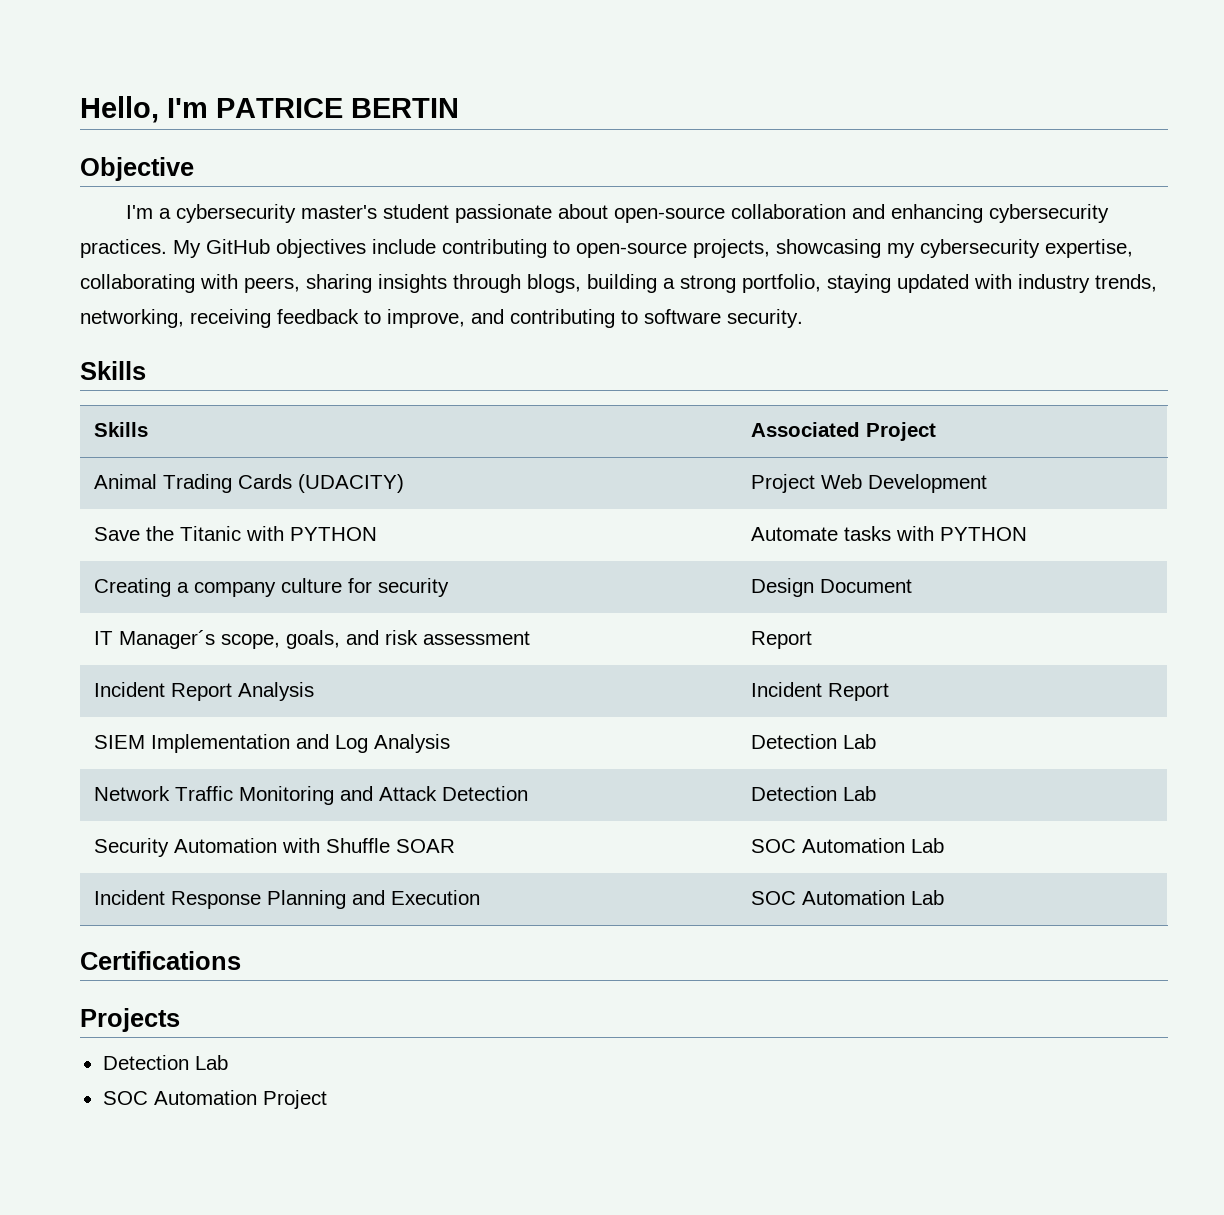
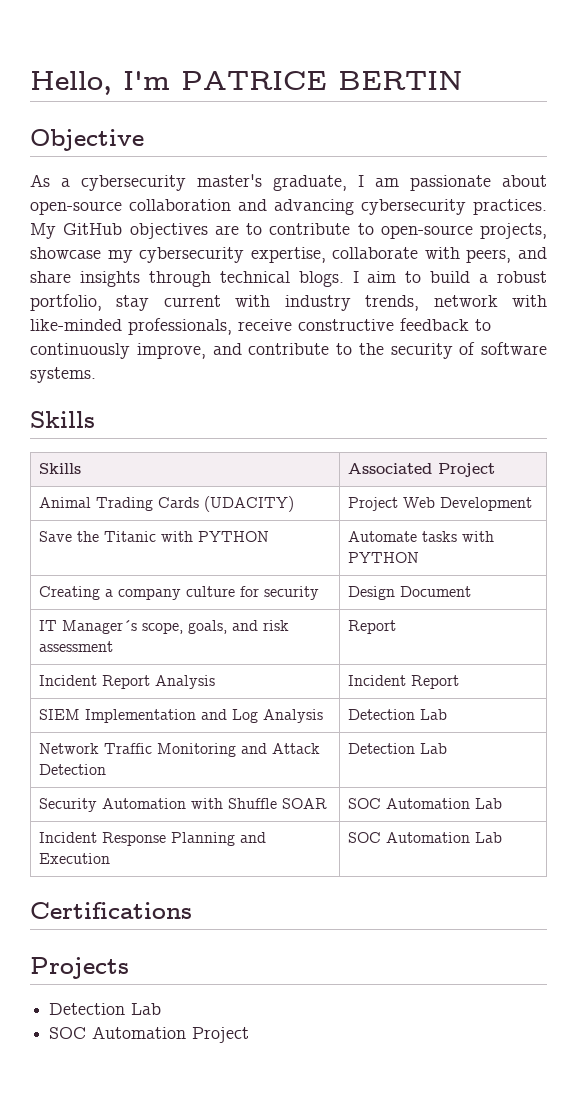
[126,205,154,219] I'm -> [30,174,50,187] As
[383,204,450,219] student -> [273,175,399,191] graduate, I am
[891,204,984,223] enhancing -> [274,199,354,215] advancing
[372,239,547,258] include contributing -> [214,223,351,235] are to contribute
[776,239,881,258] showcasing -> [30,247,101,259] showcase
[80,274,195,293] collaborating -> [332,247,419,259] collaborate
[306,274,1157,293] [80,309,271,328] sharing insights through blogs, building a strong portfolio, staying updated with industry trends, networking, receiving -> [518,247,547,259] [30,271,547,287] [30,294,547,311] [30,318,394,335] and share insights through technical blogs. I aim to build a robust portfolio, stay current with industry trends, network with like-minded professionals, receive constructive
(381, 317) none -> [30,343,130,359] continuously
[510,309,803,328] contributing to software security. -> [248,342,547,359] [30,367,96,383] contribute to the security of software systems.

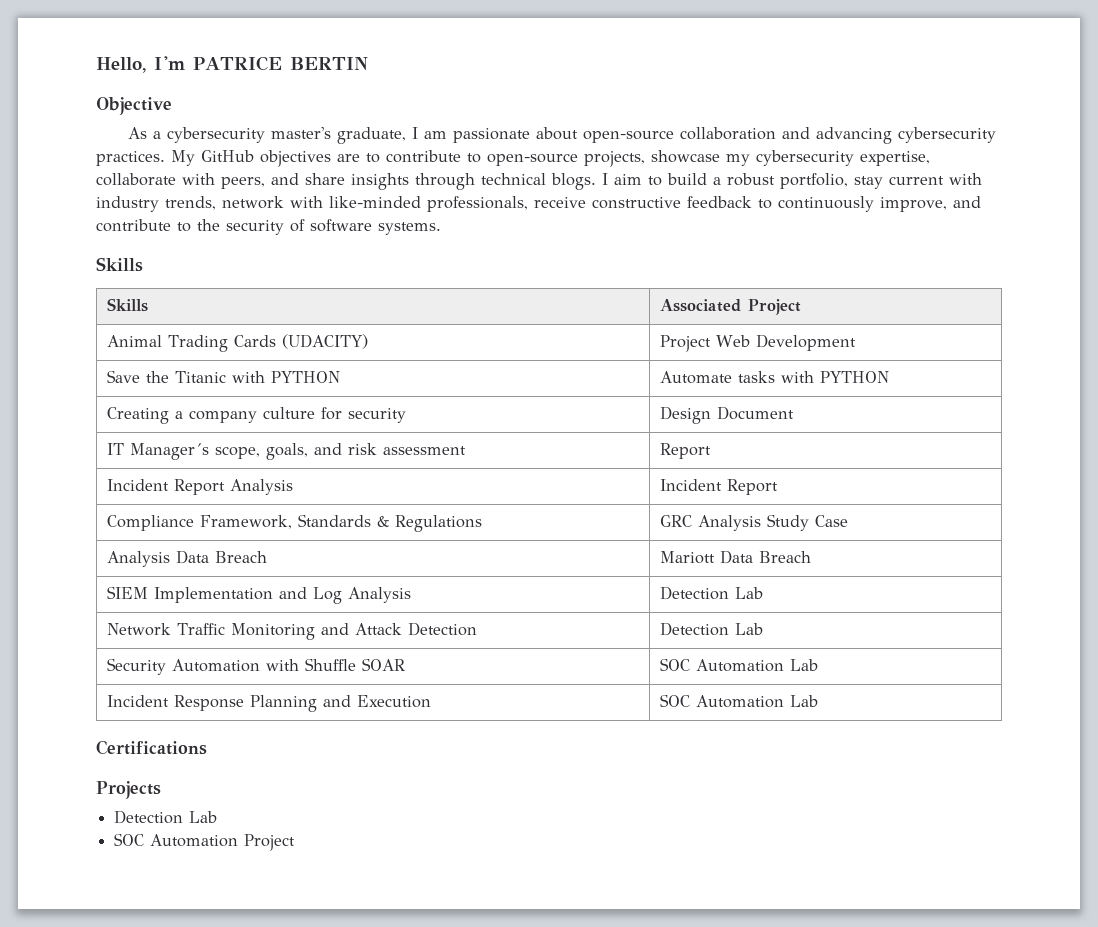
(459, 682) none -> [107,514,483,532] [660,514,849,531] [107,550,268,567] [660,550,812,564] // Compliance Framework, Standards & Regulations | GRC Analysis Study Case // Analysis Data Breach | Mariott Data Breach

